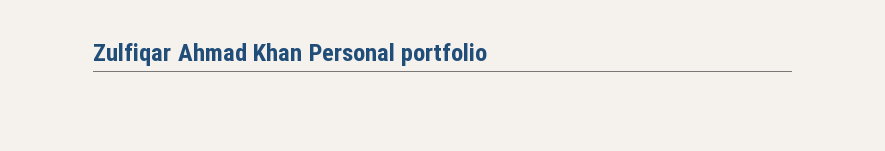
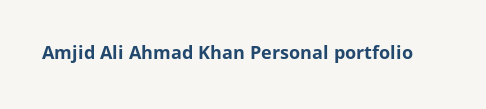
[93,43,171,66] Zulfiqar -> [42,45,124,63] Amjid Ali

